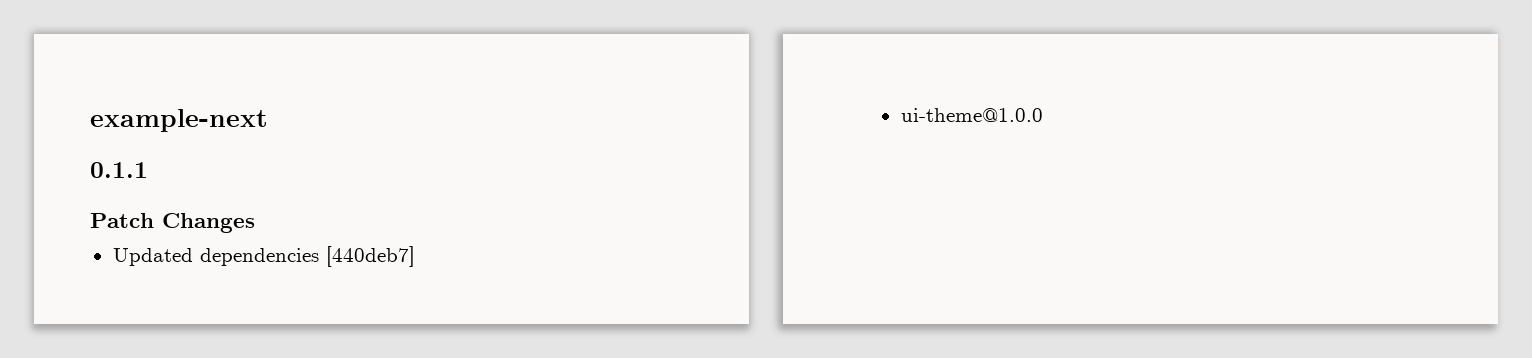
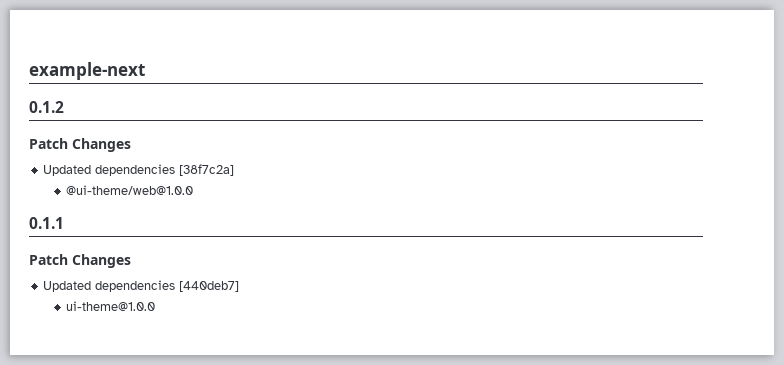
(268, 120) none -> [29,101,64,113] [29,138,131,152] [43,164,235,176] [66,185,194,195] // 0.1.2 // Patch Changes // Updated dependencies [38f7c2a] // @ui-theme/web@1.0.0

